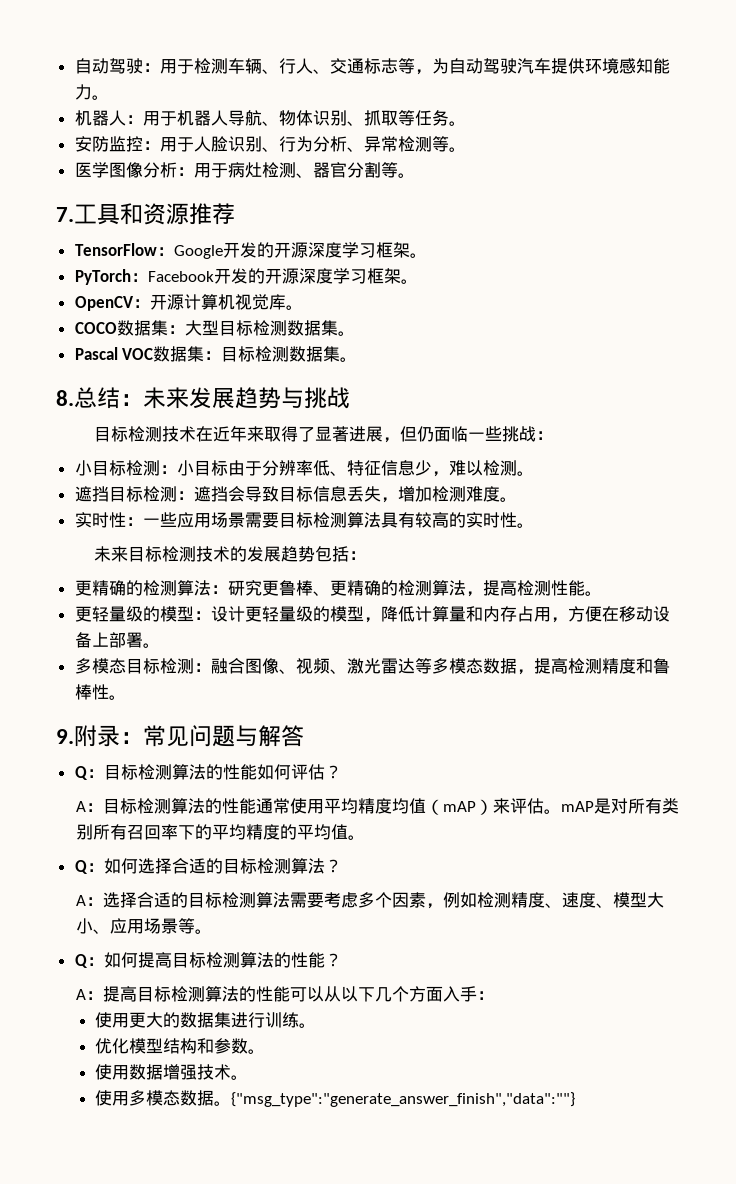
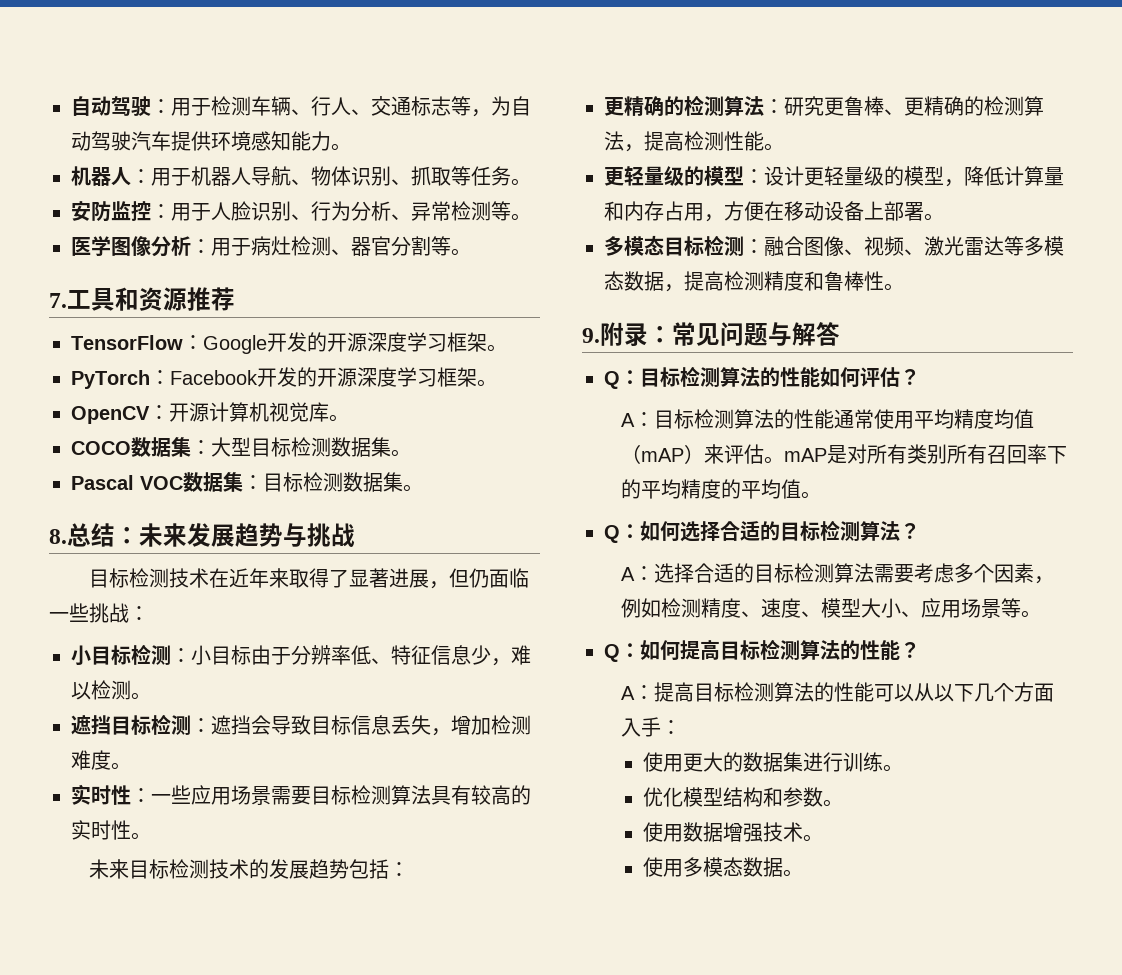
[230,1092,575,1107] {"msg_type":"generate_answer_finish","data":""} -> (804, 873) none

